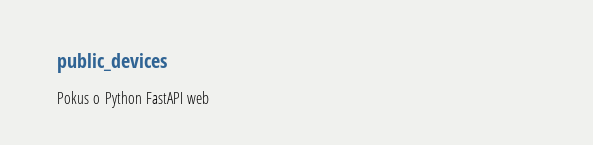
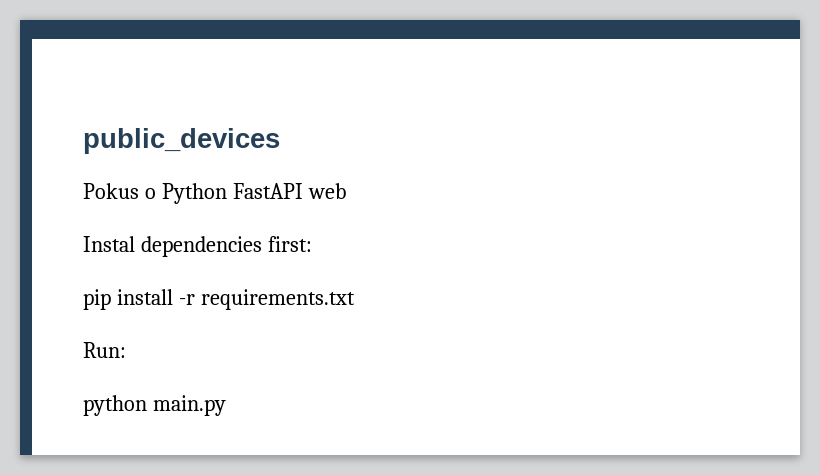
(210, 97) none -> [83,236,312,257] [83,289,355,310] [83,342,126,358] [83,395,226,416] // Instal dependencies first: // pip install -r requirements.txt // Run: // python main.py

